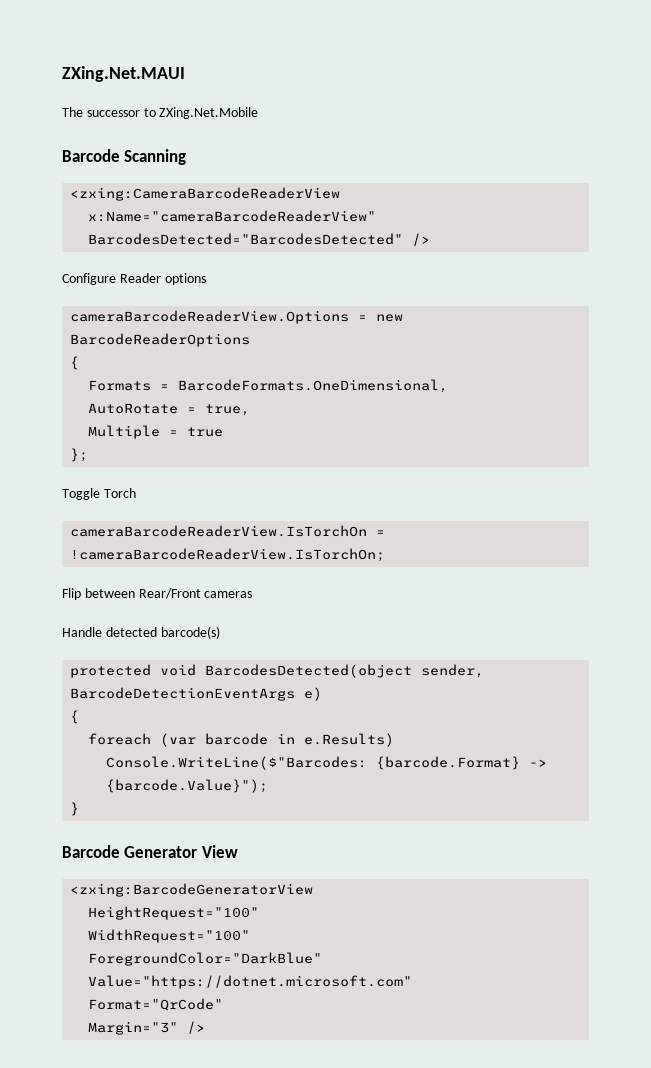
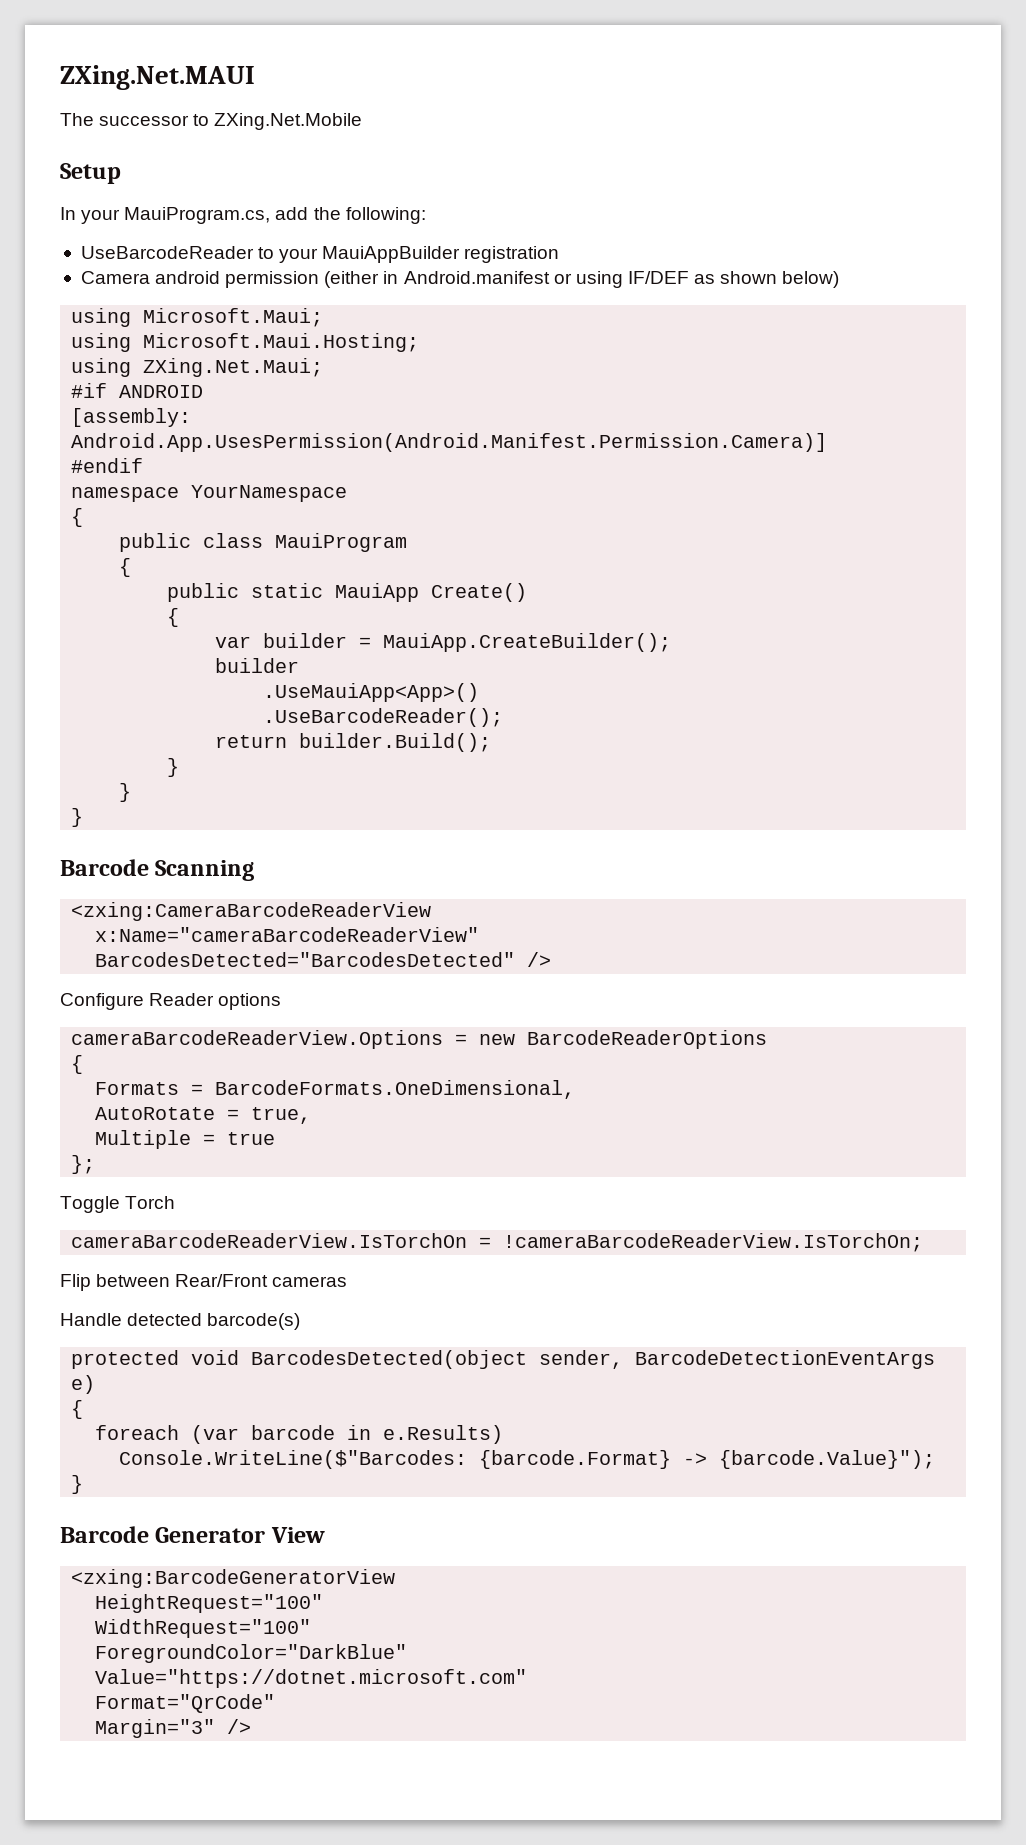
(259, 113) none -> [60,163,121,184] [60,207,426,224] [80,246,560,263] [80,271,840,288] [71,308,324,327] [71,333,420,352] [71,358,324,377] [71,383,204,398] [71,408,192,427] [71,433,828,452] [71,458,144,473] [71,485,348,502] [71,508,84,527] [119,533,408,552] [119,558,132,577] [167,583,528,602] [167,608,180,627] [215,633,672,652] [215,658,300,673] [263,683,480,702] [263,708,504,727] [215,733,492,752] [167,758,180,777] [119,783,132,802] [71,808,84,827] // Setup // In your MauiProgram.cs, add the following: // UseBarcodeReader to your MauiAppBuilder registration // Camera android permission (either in Android.manifest or using IF/DEF as shown below) // using Microsoft.Maui; // using Microsoft.Maui.Hosting; // using ZXing.Net.Maui; // #if ANDROID // [assembly: Android.App.UsesPermission(Android.Manifest.Permission.Camera)] // #endif // namespace YourNamespace // { // public class MauiProgram // { // public static MauiApp Create() // { // var builder = MauiApp.CreateBuilder(); // builder // .UseMauiApp<App>() // .UseBarcodeReader(); // return builder.Build(); // } // } // }

